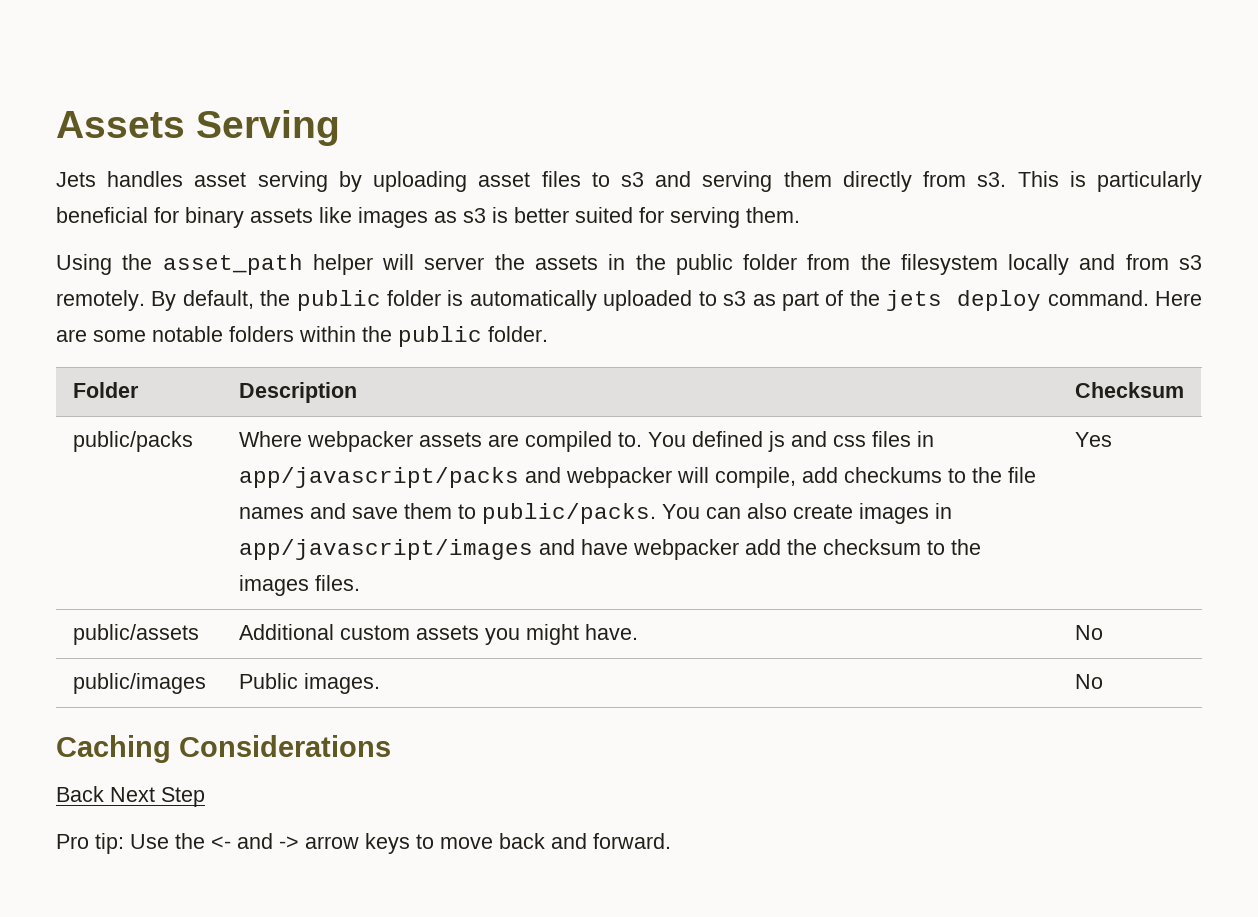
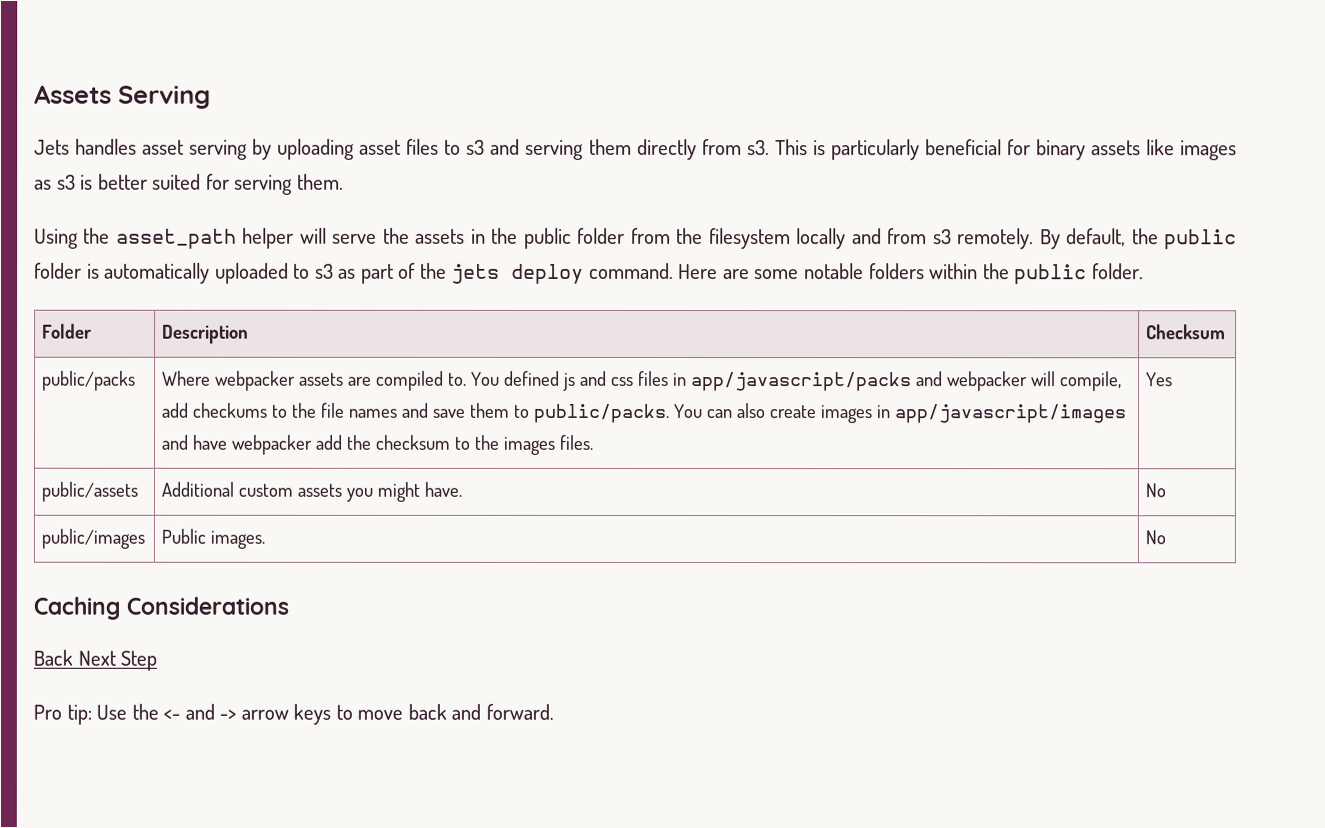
[424,257,485,270] server -> [332,233,378,244] serve

